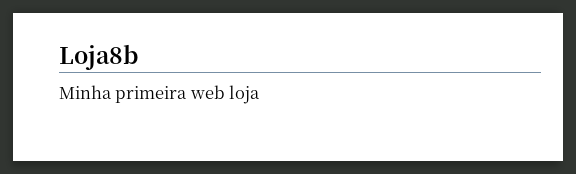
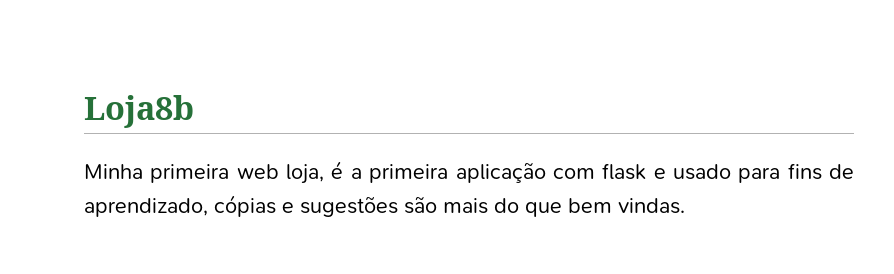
[229,85,261,104] loja -> [286,161,855,184] [84,195,685,217] loja, é a primeira aplicação com flask e usado para fins de aprendizado, cópias e sugestões são mais do que bem vindas.

